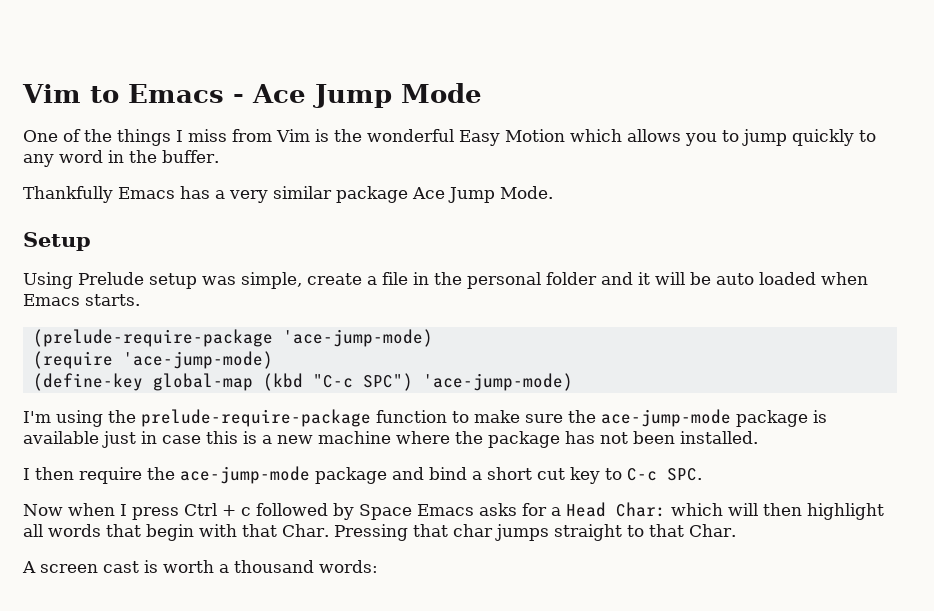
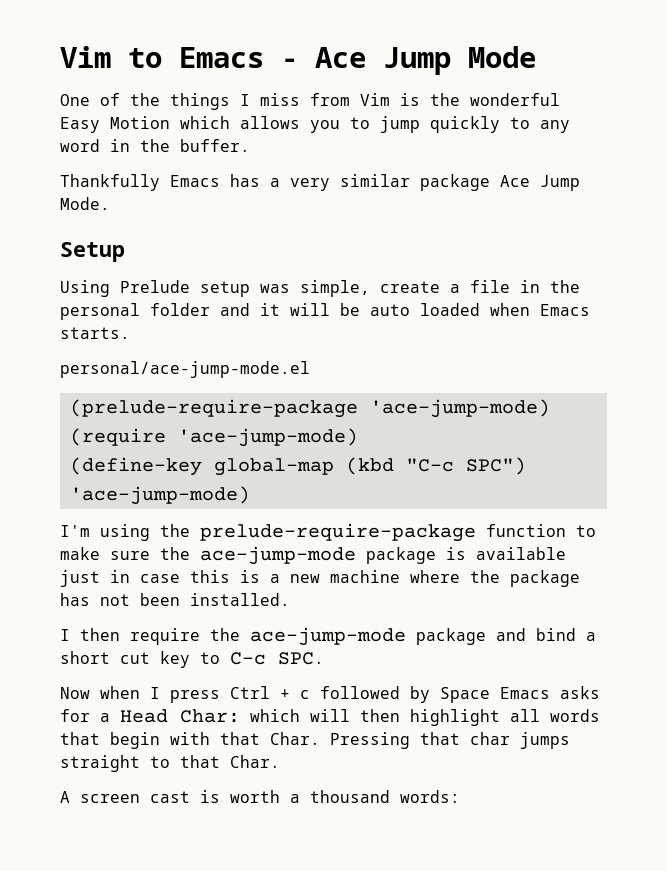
(140, 300) none -> [60,361,310,378] // personal/ace-jump-mode.el

